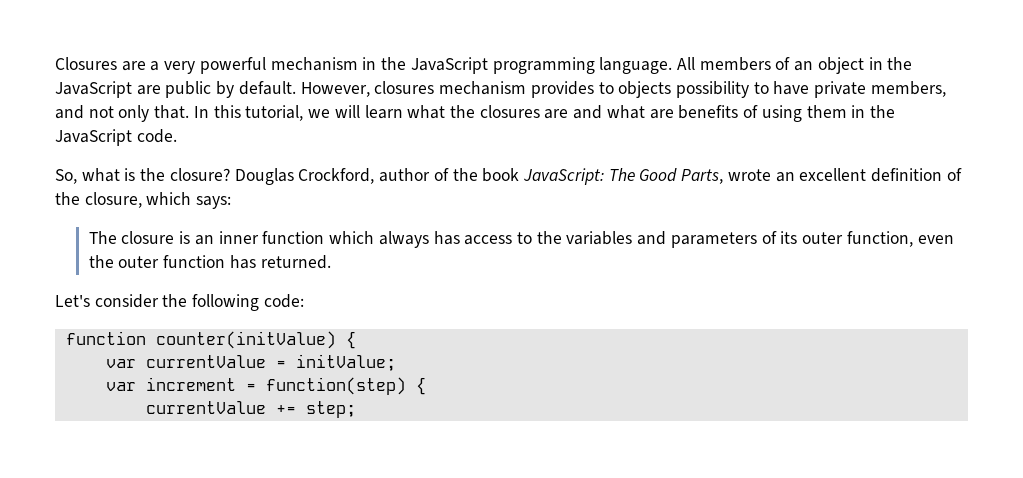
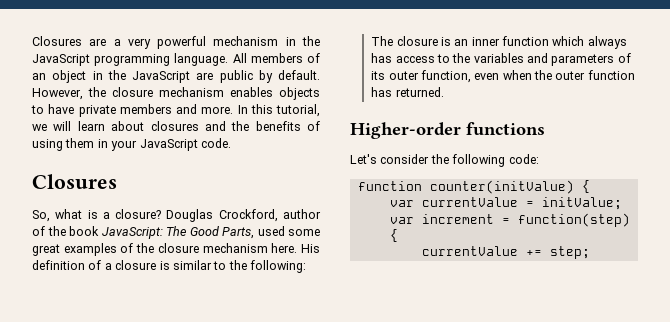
[374,81,946,98] [55,105,190,122] closures mechanism provides to objects possibility to have private members, and not only that. -> [88,87,320,100] [31,104,234,117] the closure mechanism enables objects to have private members and more.
[407,105,674,119] what the closures are and what are -> [111,121,250,131] about closures and the
[869,105,895,118] the -> [111,140,138,151] your
(177, 136) none -> [32,174,117,189] // Closures
[140,168,166,181] the -> [102,212,110,219] a
[727,168,962,182] [55,192,232,209] wrote an excellent definition of the closure, which says: -> [257,226,320,236] [32,243,320,256] [32,260,306,273] used some great examples of the closure mechanism here. His definition of a closure is similar to the following:
(954, 239) none -> [502,70,532,80] when
(331, 262) none -> [350,122,545,139] // Higher-order functions

